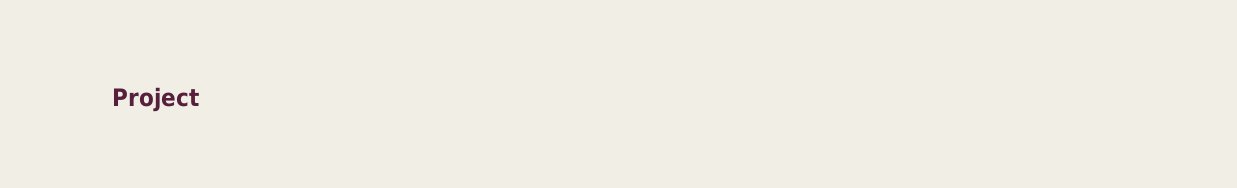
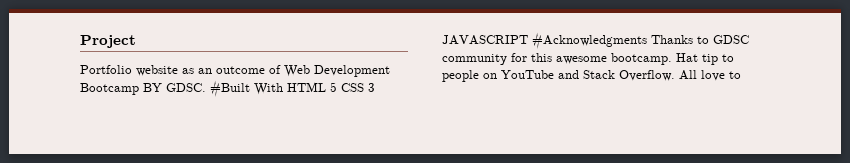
(199, 99) none -> [80,65,390,77] [80,80,375,97] [442,32,749,49] [442,53,734,65] [442,70,741,82] // Portfolio website as an outcome of Web Development Bootcamp BY GDSC. #Built With HTML 5 CSS 3 JAVASCRIPT #Acknowledgments Thanks to GDSC community for this awesome bootcamp. Hat tip to people on YouTube and Stack Overflow. All love to

